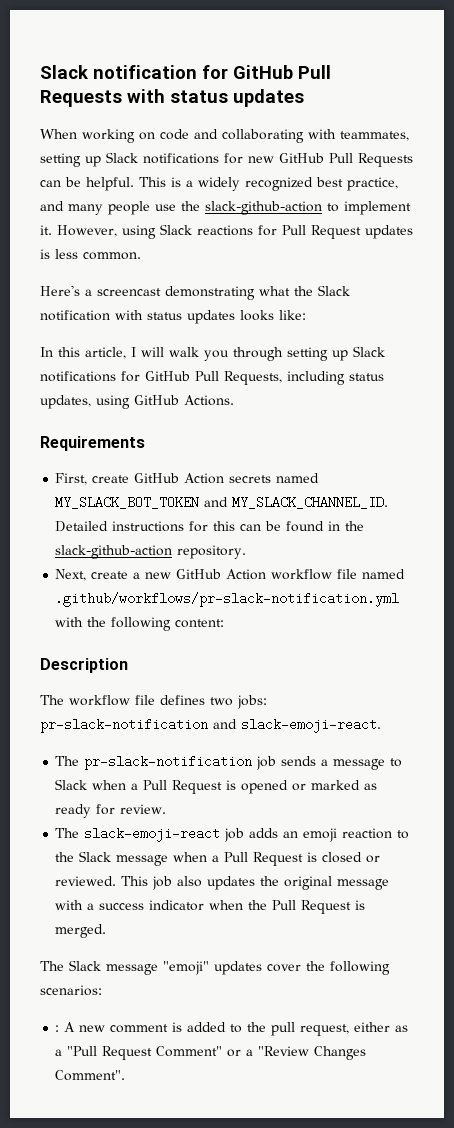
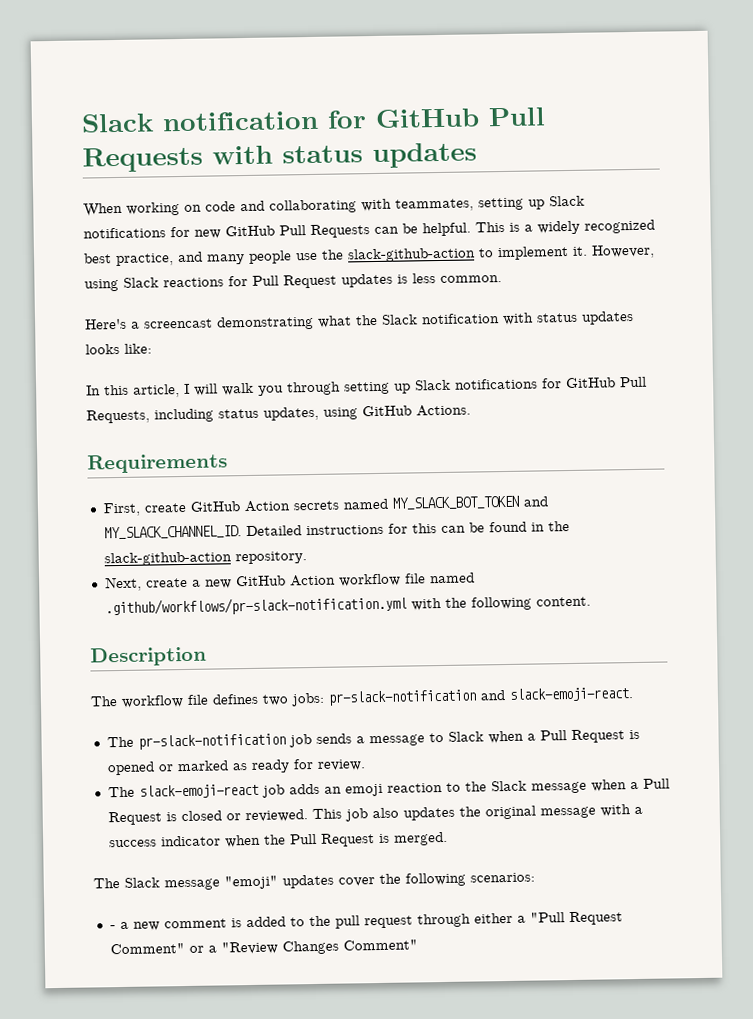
[175,619,225,628] content: -> [535,596,591,607] content.
[55,1022,76,1032] : A -> [109,921,129,930] - a
[300,1022,409,1036] request, either as -> [363,912,513,929] request through either
[55,1070,126,1081] Comment". -> [342,939,418,951] Comment"

